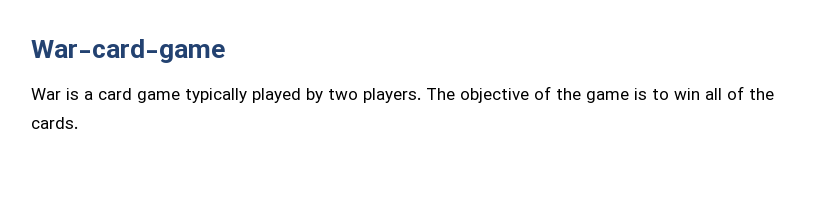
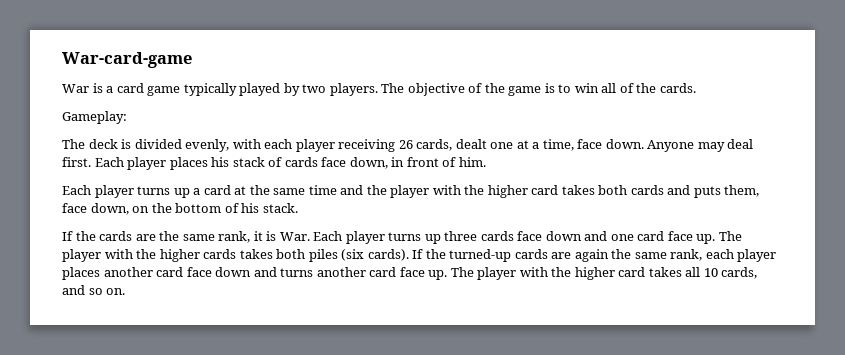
(78, 123) none -> [62,111,127,124] [62,139,754,152] [62,157,486,170] [62,185,760,198] [62,203,298,215] [62,231,742,244] [62,249,777,262] [62,267,758,280] [62,285,126,295] // Gameplay: // The deck is divided evenly, with each player receiving 26 cards, dealt one at a time, face down. Anyone may deal first. Each player places his stack of cards face down, in front of him. // Each player turns up a card at the same time and the player with the higher card takes both cards and puts them, face down, on the bottom of his stack. // If the cards are the same rank, it is War. Each player turns up three cards face down and one card face up. The player with the higher cards takes both piles (six cards). If the turned-up cards are again the same rank, each player places another card face down and turns another card face up. The player with the higher card takes all 10 cards, and so on.

